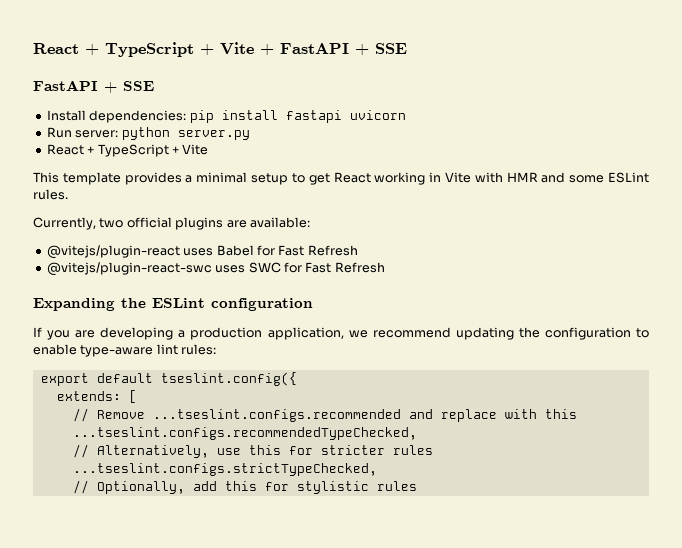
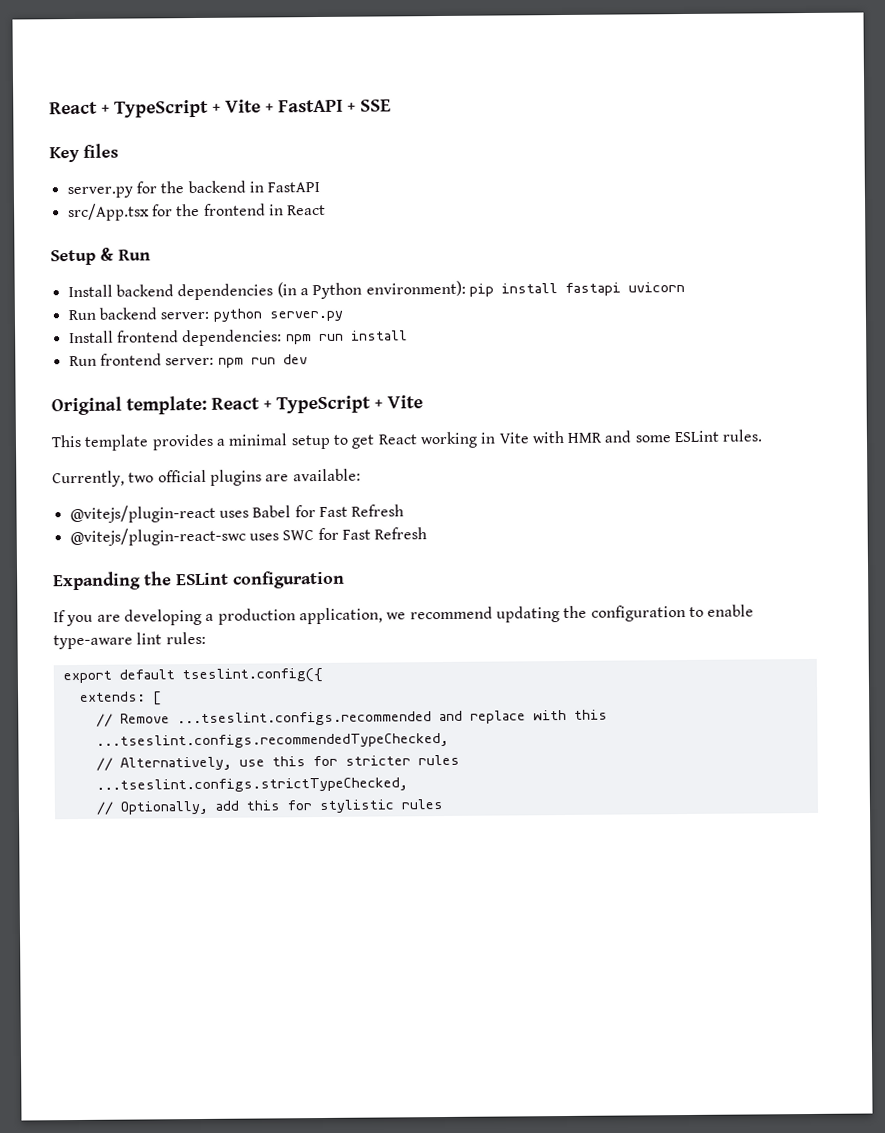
[33,80,154,93] [46,110,187,123] FastAPI + SSE // Install dependencies: -> [49,143,119,163] [66,180,321,199] [67,203,327,222] [50,247,151,266] [67,280,466,301] Key files // server.py for the backend in FastAPI // src/App.tsx for the frontend in React // Setup & Run // Install backend dependencies (in a Python environment):
(72, 132) none -> [98,307,157,320] backend
(250, 135) none -> [68,329,408,347] [68,353,308,368] [51,395,207,416] Install frontend dependencies: npm run install // Run frontend server: npm run dev // Original template:

